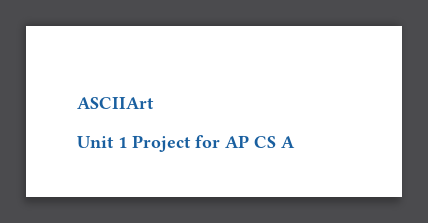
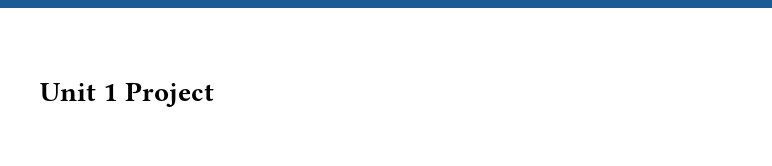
[77,97,154,109] ASCIIArt // -> (40, 92) none
[195,135,295,148] for AP CS A -> (214, 94) none

